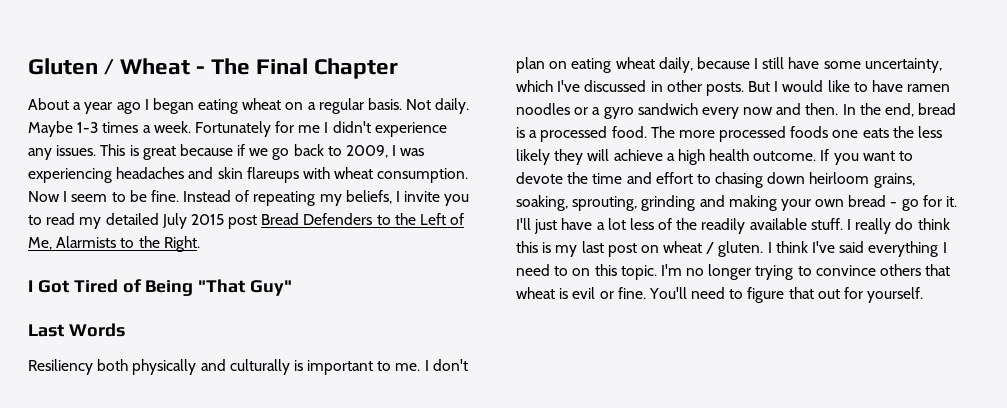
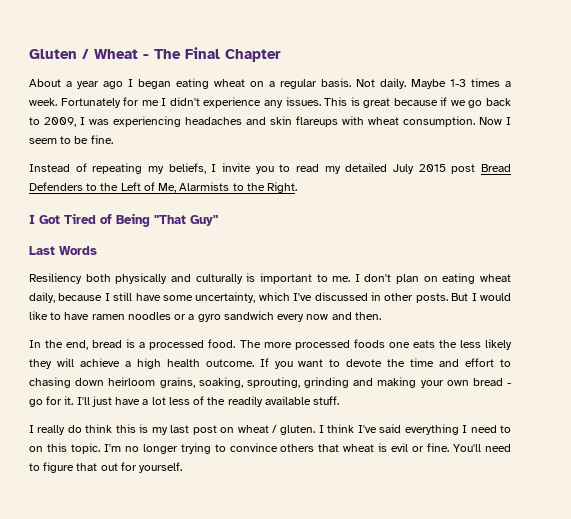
(179, 196) none -> (113, 139) //
(839, 109) none -> (381, 316) //
(843, 224) none -> (340, 400) //

